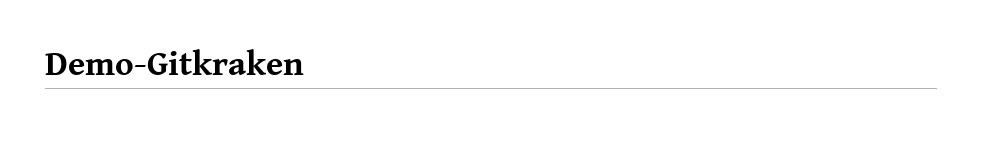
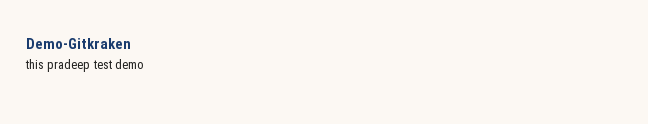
(304, 62) none -> [25,59,145,72] // this pradeep test demo

